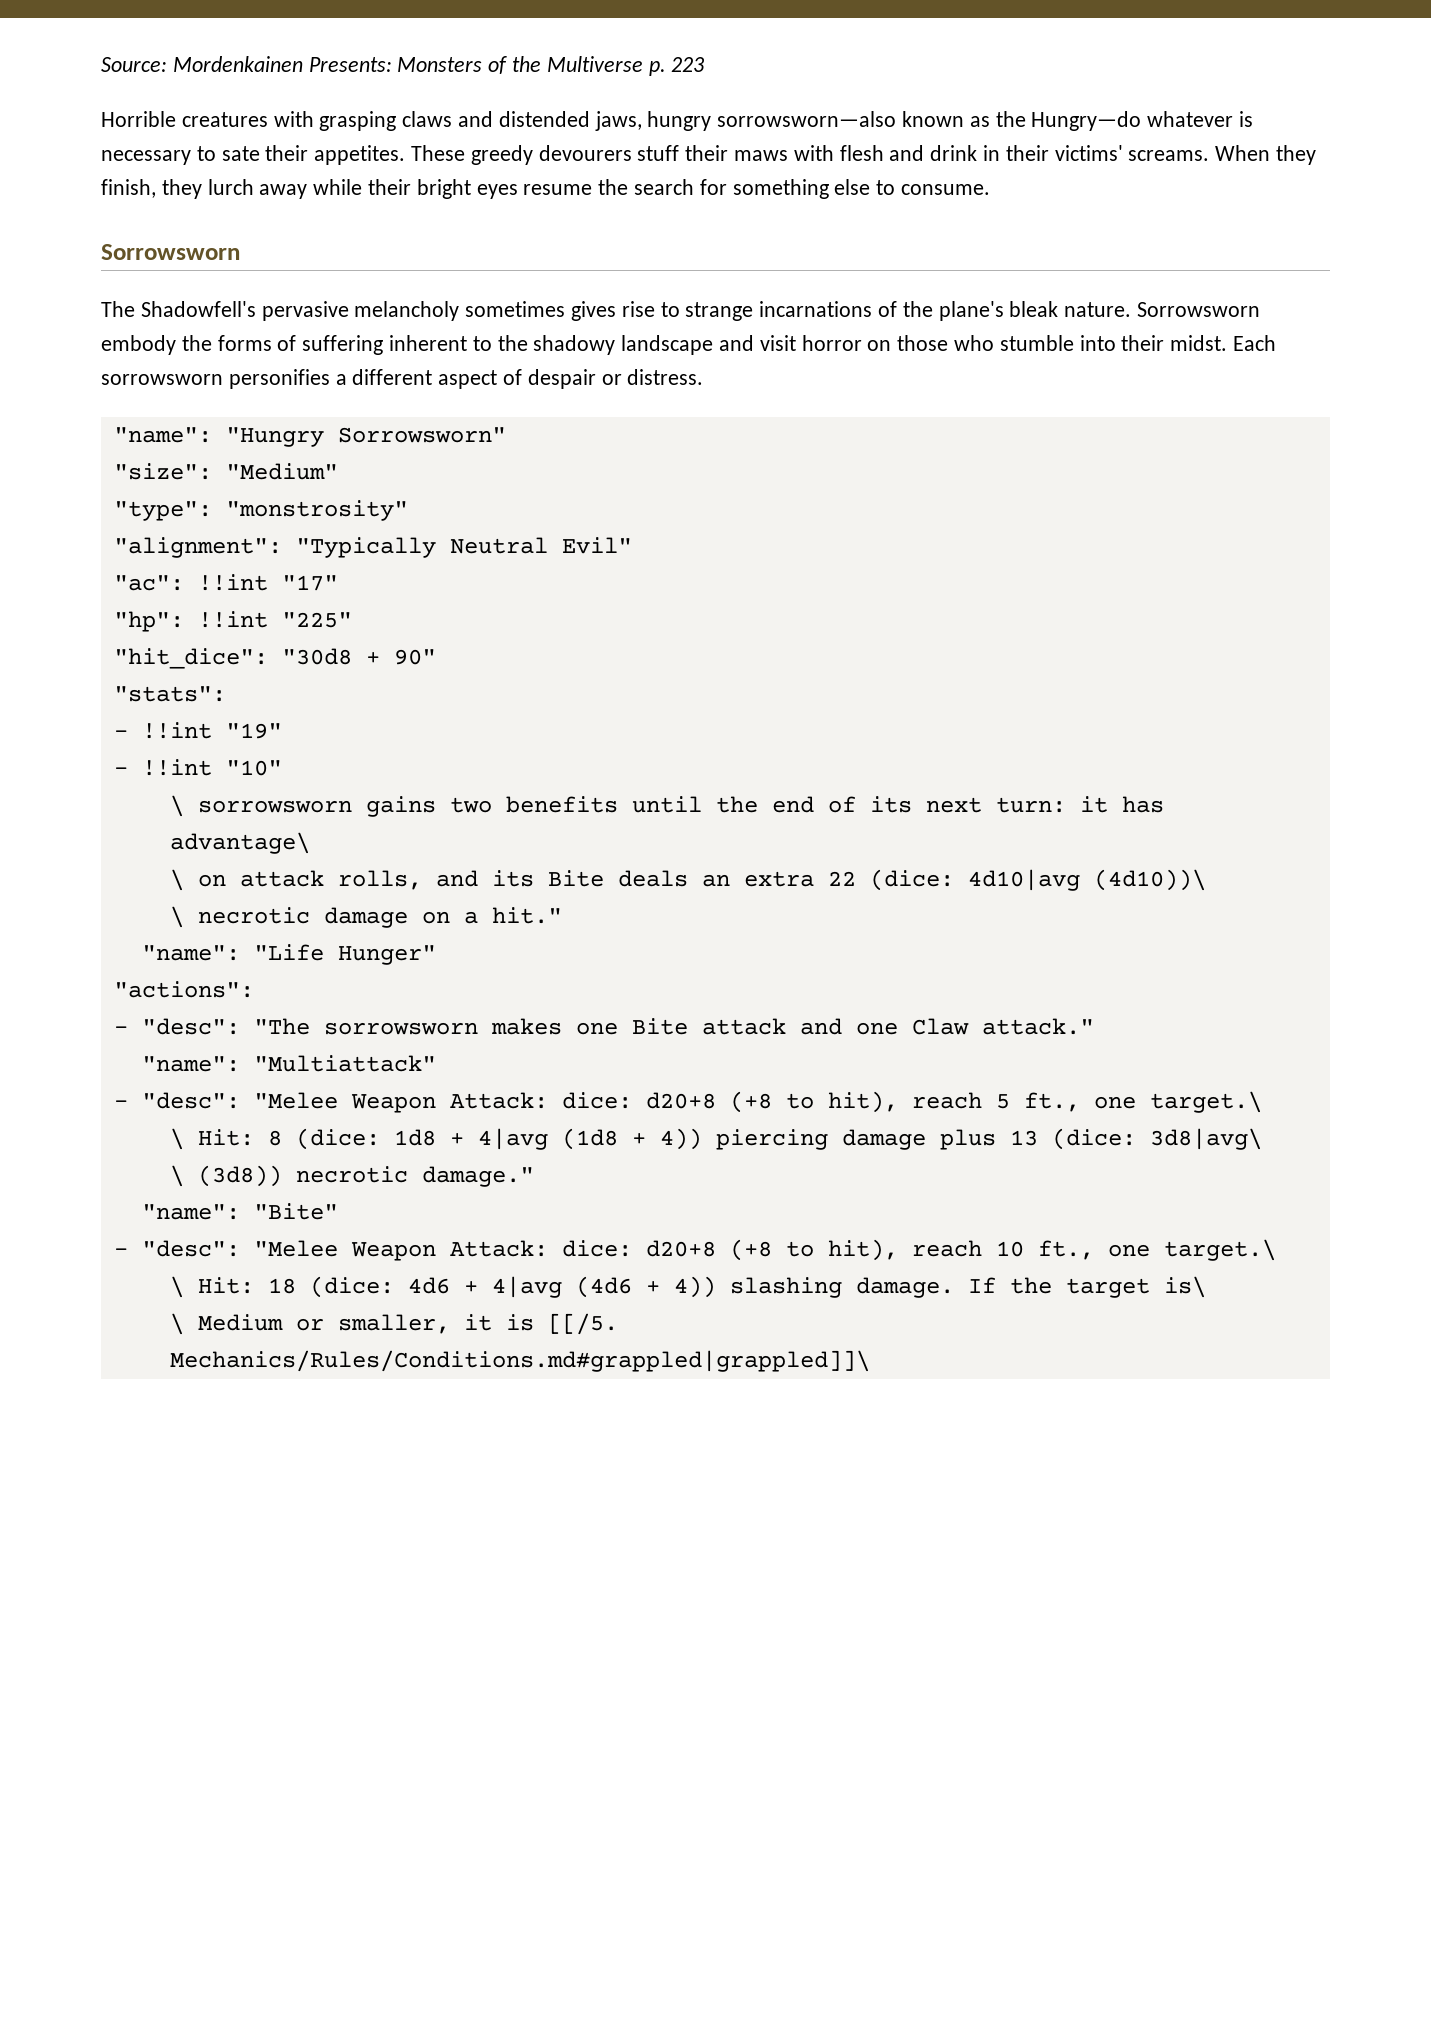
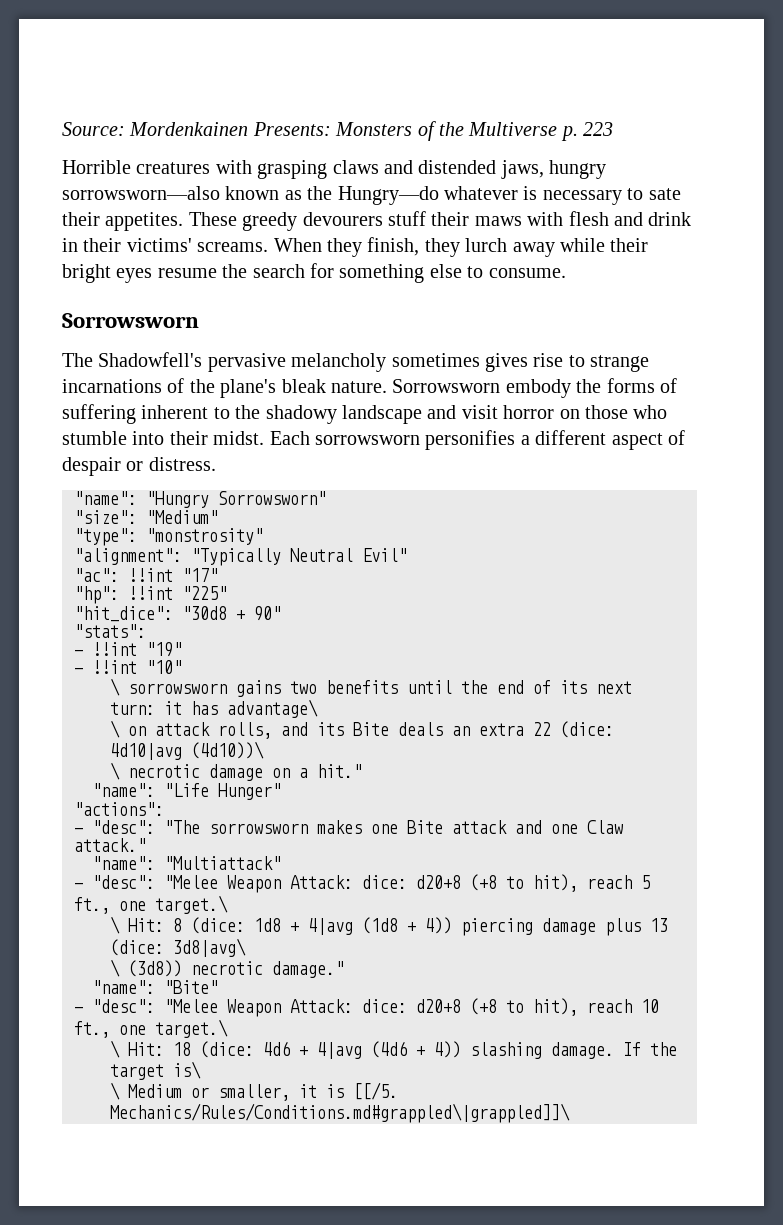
[169,1350,870,1372] Mechanics/Rules/Conditions.md#grappled|grappled]]\ -> [110,1103,570,1123] Mechanics/Rules/Conditions.md#grappled\|grappled]]\

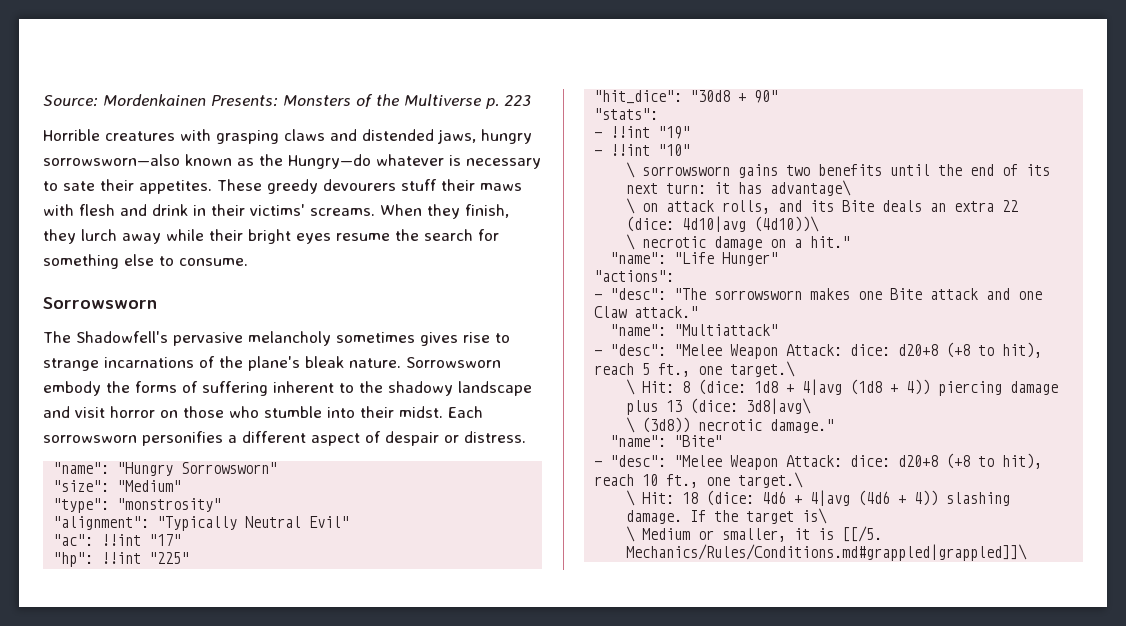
[110,1103,570,1123] Mechanics/Rules/Conditions.md#grappled\|grappled]]\ -> [626,544,1028,561] Mechanics/Rules/Conditions.md#grappled|grappled]]\

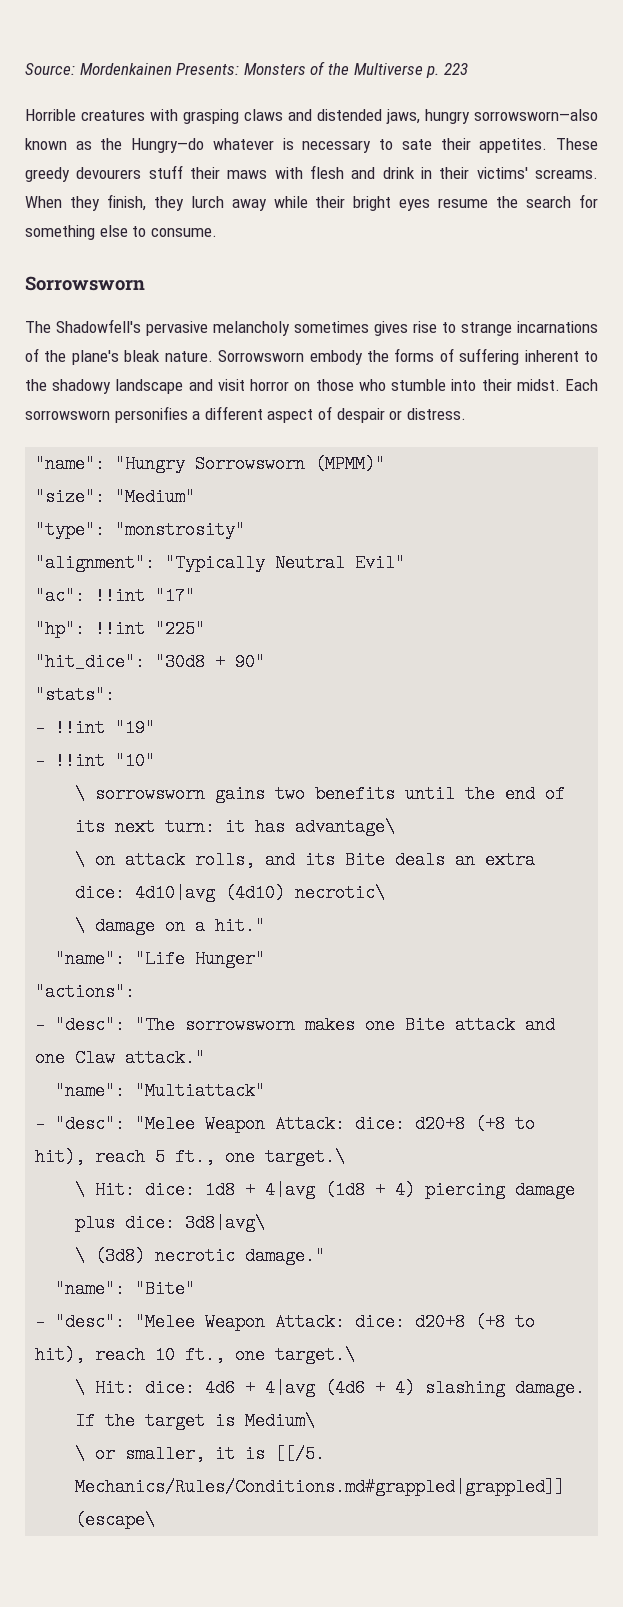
[181,462,278,474] Sorrowsworn" -> [195,455,386,473] Sorrowsworn (MPMM)"
[1002,200,1019,212] [626,216,820,232] [626,234,707,250] 22 (dice: 4d10|avg (4d10))\ // \ necrotic -> [75,884,386,902] [75,917,86,935] dice: 4d10|avg (4d10) necrotic\ // \
[682,379,747,395] 8 (dice: -> [145,1181,196,1199] dice:
[906,379,931,395] 4)) -> [395,1181,416,1199] 4)
[666,398,739,414] 13 (dice: -> [125,1214,176,1232] dice:
[642,417,691,433] (3d8)) -> [95,1247,146,1265] (3d8)
[682,490,755,506] 18 (dice: -> [145,1379,196,1397] dice:
[914,490,939,506] 4)) -> [395,1379,416,1397] 4)
[802,508,828,524] [626,526,691,542] is\ // \ Medium -> [215,1412,316,1430] [75,1445,86,1463] is Medium\ // \
[626,544,1028,561] Mechanics/Rules/Conditions.md#grappled|grappled]]\ -> [75,1478,566,1496] [75,1511,156,1529] Mechanics/Rules/Conditions.md#grappled|grappled]] (escape\

